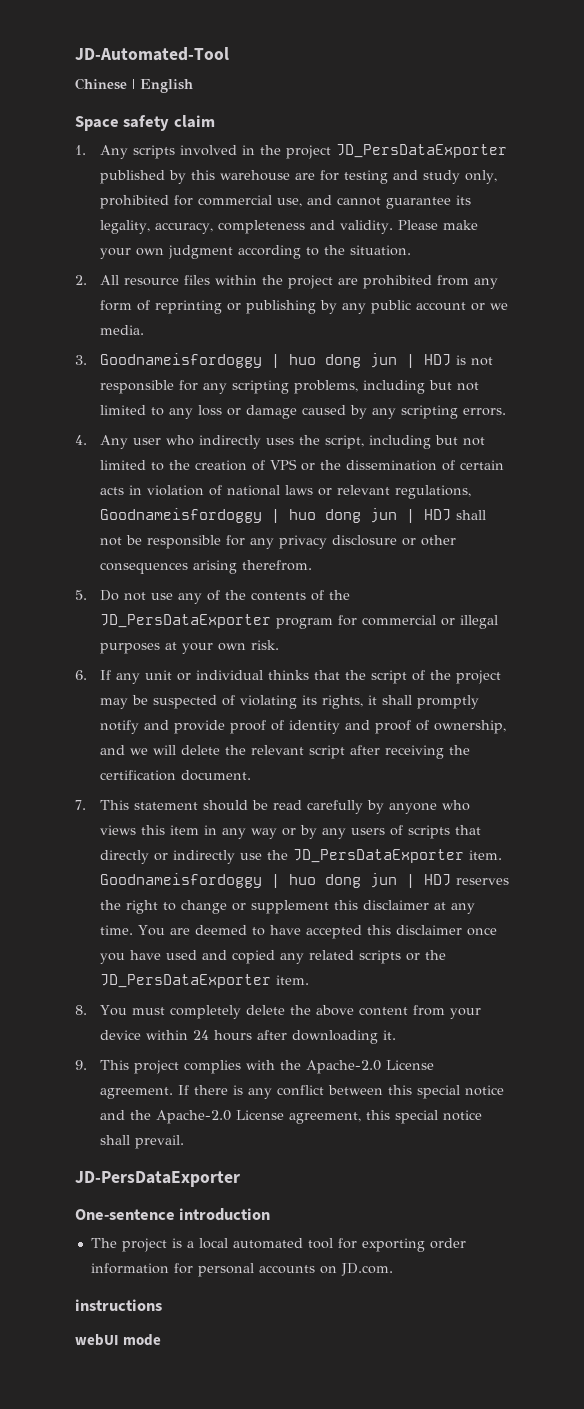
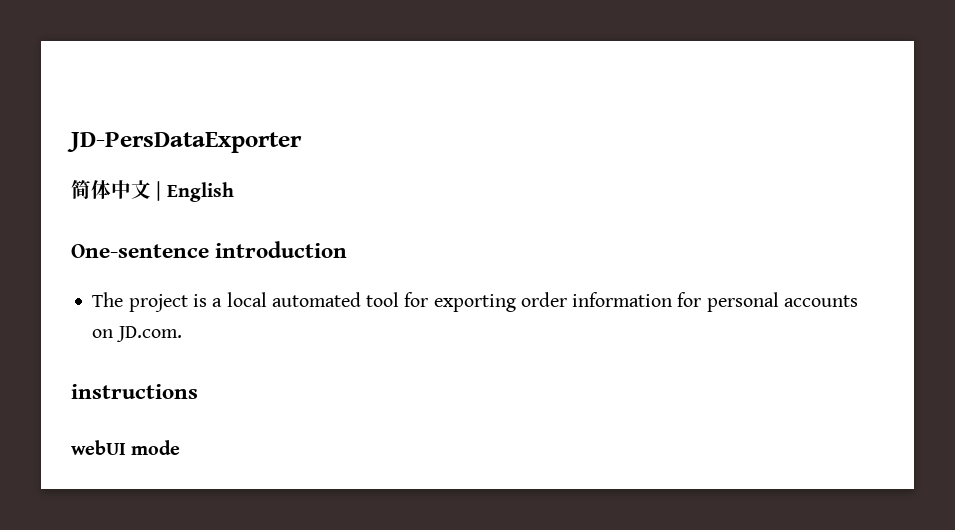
[75,47,229,61] [75,78,127,90] JD-Automated-Tool // Chinese -> [67,132,302,153] [71,180,151,199] JD-PersDataExporter // 简体中文
[75,115,215,131] [75,144,507,159] [99,170,497,184] [99,195,471,209] [99,220,478,234] [99,245,411,259] [75,275,498,289] [99,300,508,314] [99,325,144,335] [75,353,493,368] [99,380,479,394] [99,405,506,419] [75,435,485,449] [99,459,504,471] [99,485,471,499] [99,508,486,523] [99,535,456,549] [99,560,312,574] [75,590,350,604] [99,614,498,629] [99,640,279,654] [75,670,501,684] [99,695,479,709] [99,720,506,734] [99,745,470,759] [99,770,251,781] [75,800,470,814] [99,825,481,839] [99,849,502,864] [99,873,509,888] [99,900,475,914] [99,925,497,939] [99,950,446,964] [99,974,309,988] [75,1005,481,1019] [99,1030,396,1044] [75,1060,434,1074] [99,1085,504,1099] [99,1110,482,1124] [99,1135,184,1149] [75,1171,240,1187] // Space safety claim // 1. Any scripts involved in the project JD_PersDataExporter published by this warehouse are for testing and study only, prohibited for commercial use, and cannot guarantee its legality, accuracy, completeness and validity. Please make your own judgment according to the situation. // 2. All resource files within the project are prohibited from any form of reprinting or publishing by any public account or we media. // 3. Goodnameisfordoggy | huo dong jun | HDJ is not responsible for any scripting problems, including but not limited to any loss or damage caused by any scripting errors. // 4. Any user who indirectly uses the script, including but not limited to the creation of VPS or the dissemination of certain acts in violation of national laws or relevant regulations, Goodnameisfordoggy | huo dong jun | HDJ shall not be responsible for any privacy disclosure or other consequences arising therefrom. // 5. Do not use any of the contents of the JD_PersDataExporter program for commercial or illegal purposes at your own risk. // 6. If any unit or individual thinks that the script of the project may be suspected of violating its rights, it shall promptly notify and provide proof of identity and proof of ownership, and we will delete the relevant script after receiving the certification document. // 7. This statement should be read carefully by anyone who views this item in any way or by any users of scripts that directly or indirectly use the JD_PersDataExporter item. Goodnameisfordoggy | huo dong jun | HDJ reserves the right to change or supplement this disclaimer at any time. You are deemed to have accepted this disclaimer once you have used and copied any related scripts or the JD_PersDataExporter item. // 8. You must completely delete the above content from your device within 24 hours after downloading it. // 9. This project complies with the Apache-2.0 License agreement. If there is any conflict between this special notice and the Apache-2.0 License agreement, this special notice shall prevail. // JD-PersDataExporter -> (234, 192) none

